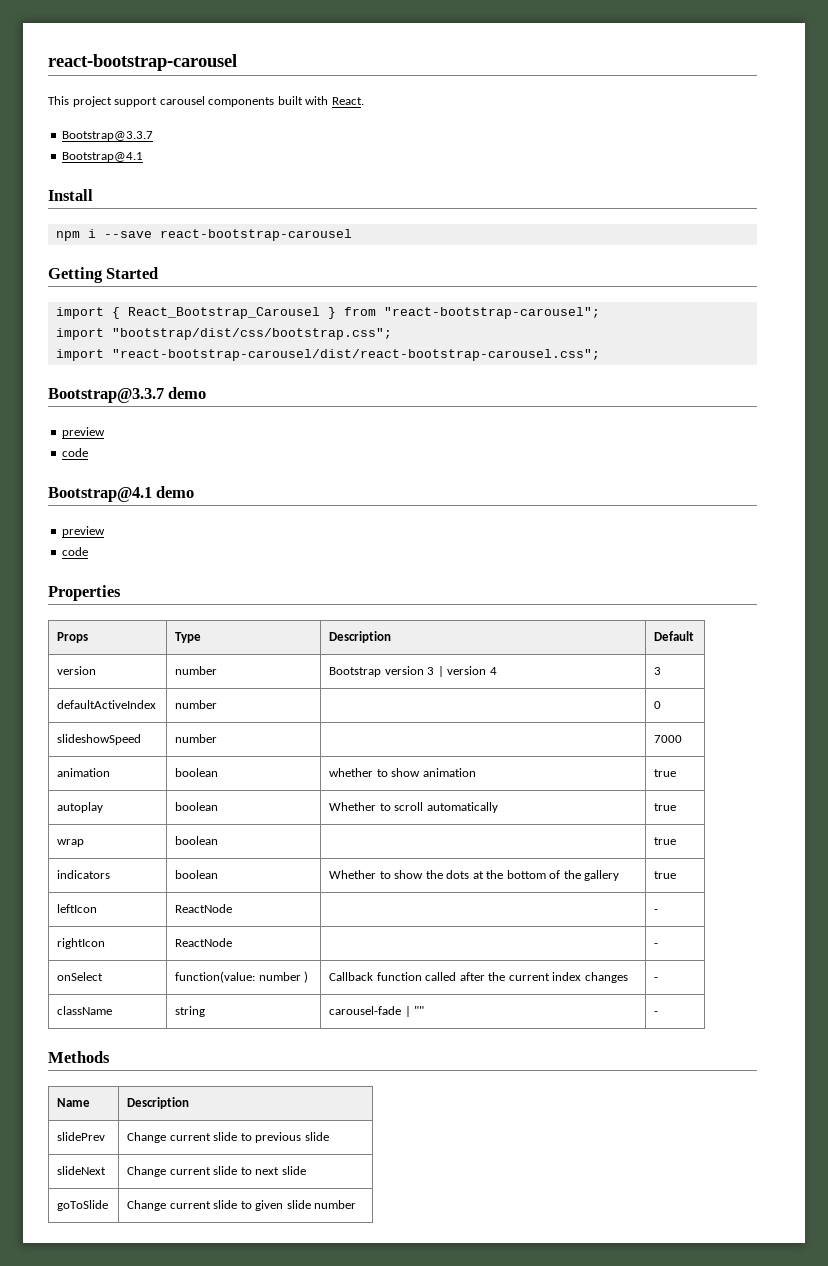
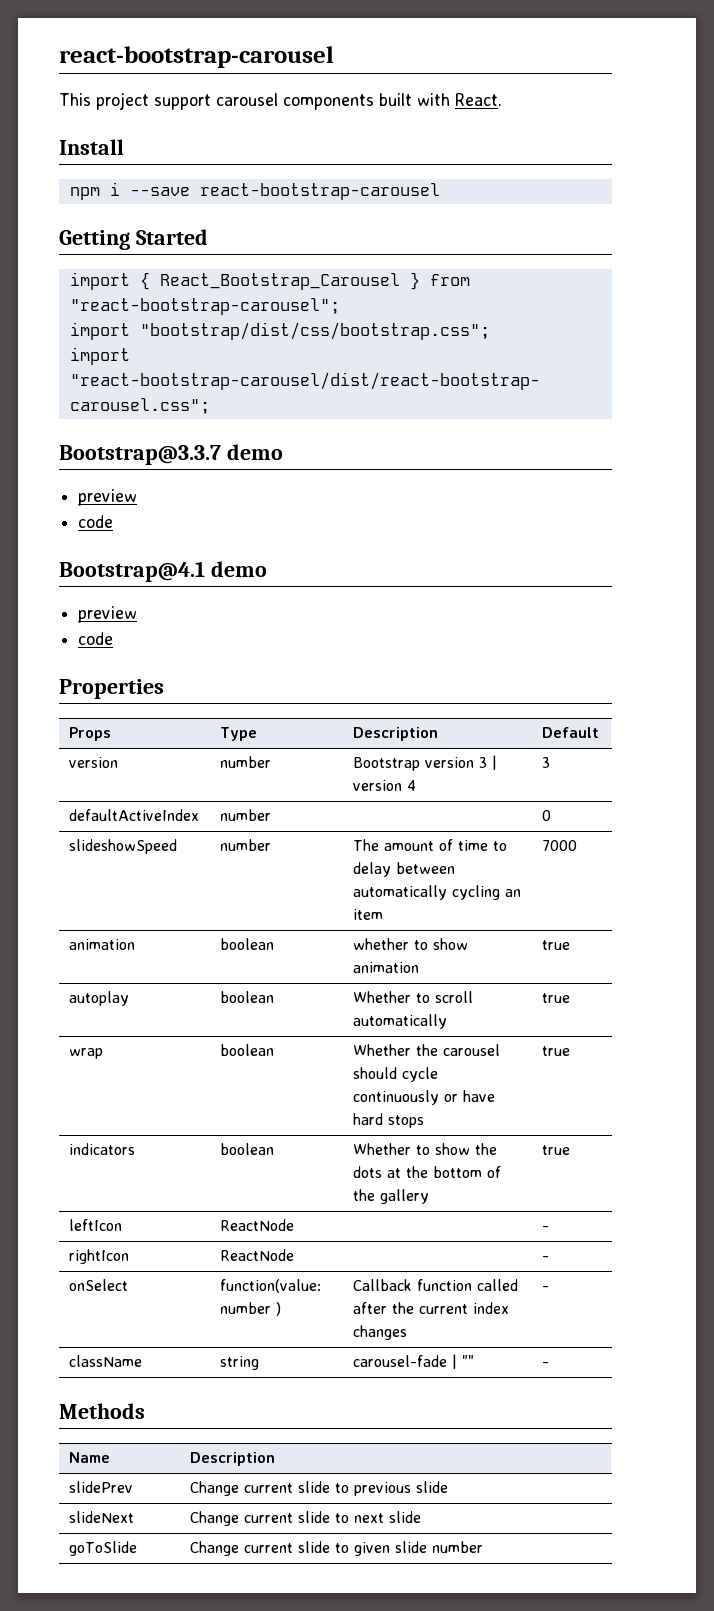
[62,131,154,141] [62,152,144,162] // Bootstrap@3.3.7 // Bootstrap@4.1 -> (502, 99) none
(218, 738) none -> [353,839,508,851] [353,862,456,877] [353,885,522,900] [353,909,384,920] The amount of time to delay between automatically cycling an item
(219, 840) none -> [353,1044,501,1056] [353,1067,439,1082] [353,1090,496,1105] [353,1113,425,1128] Whether the carousel should cycle continuously or have hard stops

